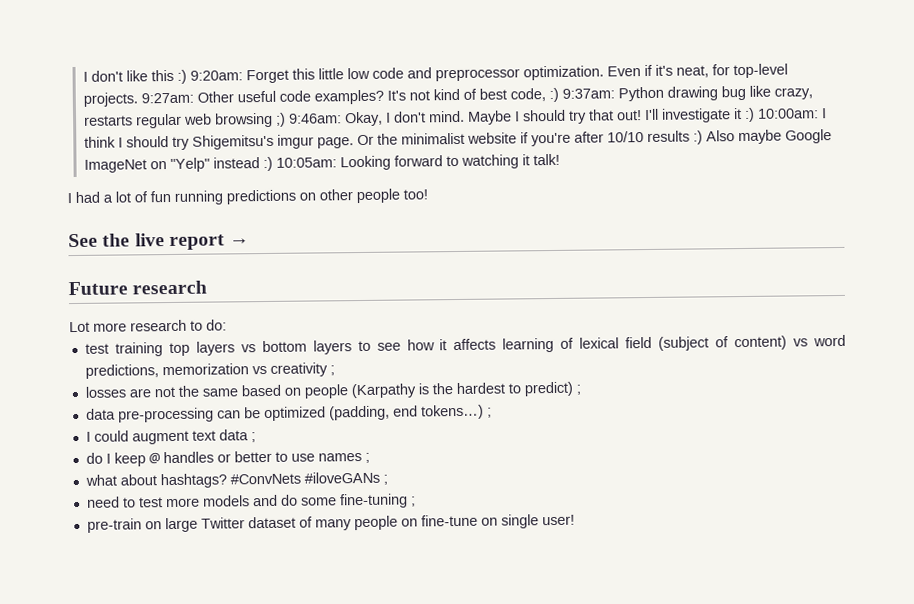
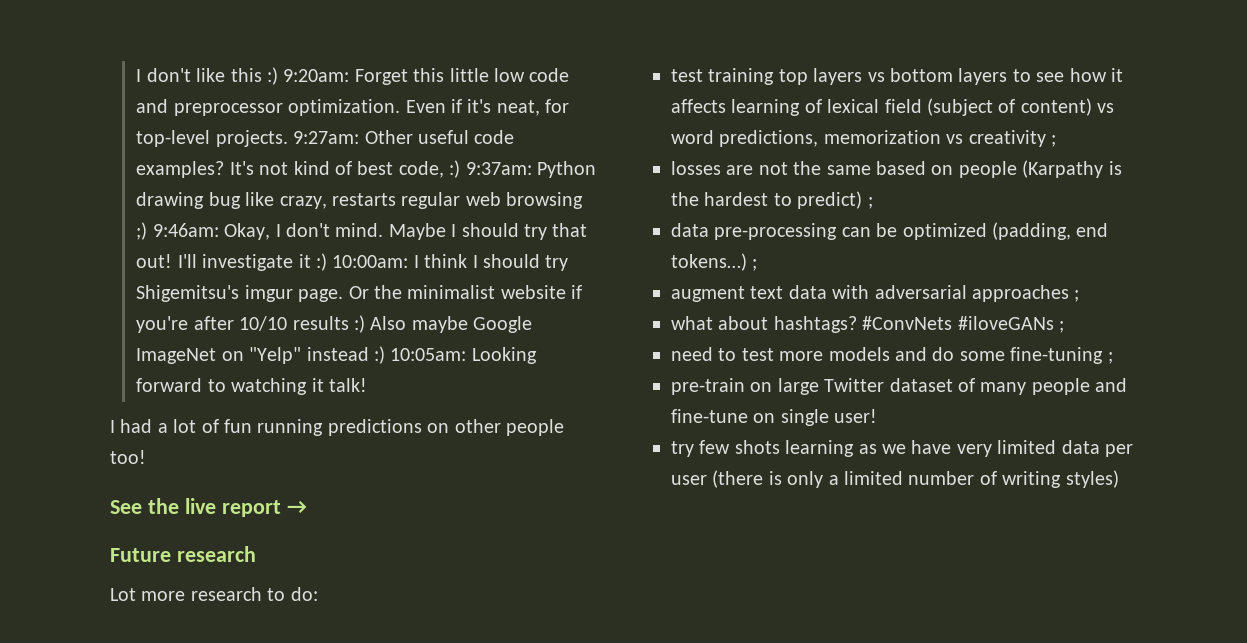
[85,430,129,442] I could -> (758, 265) none
[250,432,256,443] [85,450,362,467] ; // do I keep @ handles or better to use names -> [832,285,1069,302] with adversarial approaches
[400,518,418,527] on -> [1095,378,1128,392] and
(575, 520) none -> [671,440,1133,457] [671,470,1119,488] // try few shots learning as we have very limited data per user (there is only a limited number of writing styles)

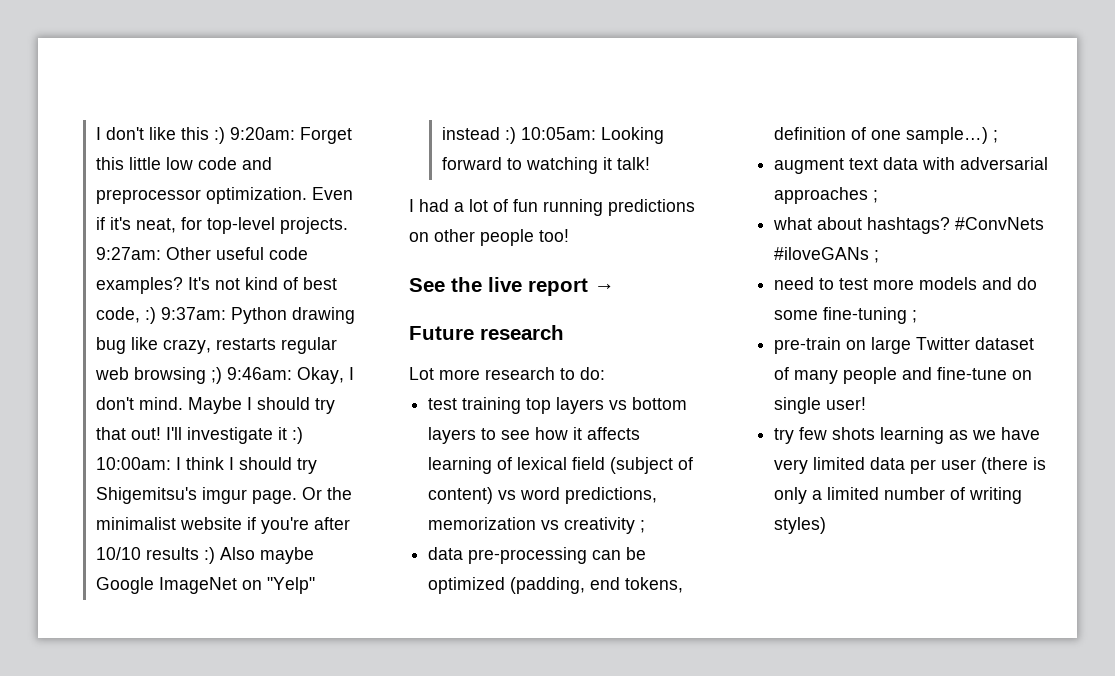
[671,160,1122,178] [671,191,873,209] // losses are not the same based on people (Karpathy is the hardest to predict) ; -> (646, 526) none
[671,253,747,271] tokens…) -> [625,577,684,593] [774,127,989,144] tokens, definition of one sample…)

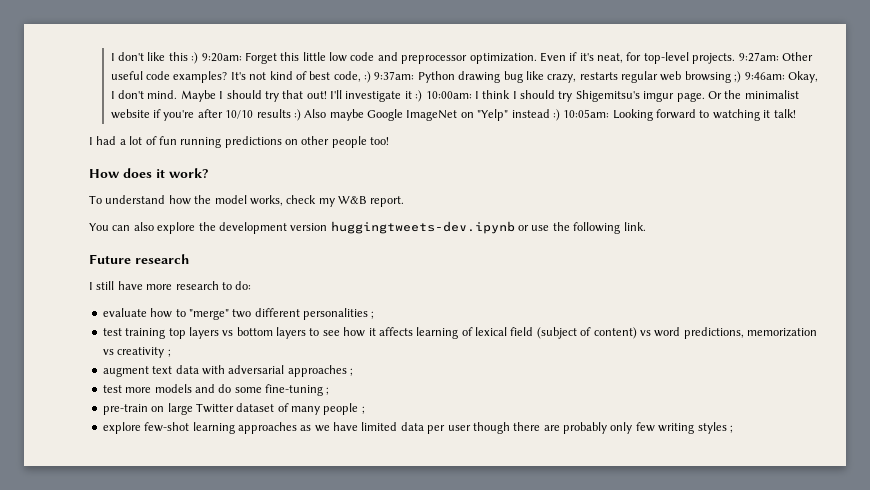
[409,277,615,296] See the live report → -> [89,168,209,178] [89,195,405,207] [89,221,646,234] How does it work? // To understand how the model works, check my W&B report. // You can also explore the development version huggingtweets-dev.ipynb or use the following link.
[409,367,434,380] Lot -> [89,281,143,290] I still have
(605, 373) none -> [102,308,375,320] // evaluate how to "merge" two different personalities ;
[428,547,647,564] [428,577,684,594] [774,127,999,144] // data pre-processing can be optimized (padding, end tokens, definition of one sample…) ; -> (171, 353) none
[773,217,1045,234] [774,247,880,263] [774,277,835,290] what about hashtags? #ConvNets #iloveGANs ; // need to -> (353, 372) none
[902,367,1033,380] [774,397,867,414] [774,427,945,444] and fine-tune on single user! // try few shots learning -> [361,406,365,414] [102,422,297,434] ; // explore few-shot learning approaches
[774,459,809,474] very -> (358, 426) none
[981,457,1047,474] [774,487,1023,504] [774,517,827,534] (there is only a limited number of writing styles) -> [472,422,733,434] though there are probably only few writing styles ;

